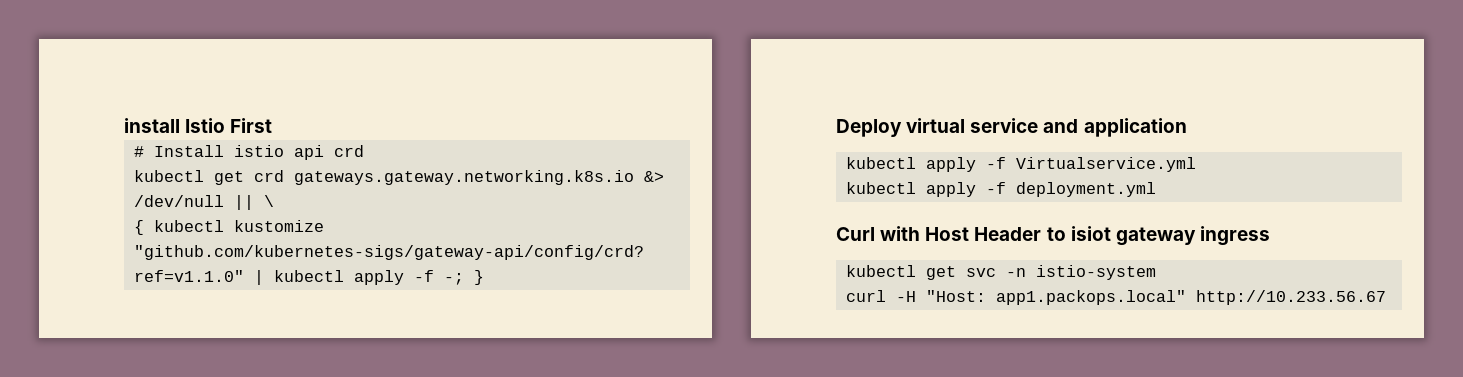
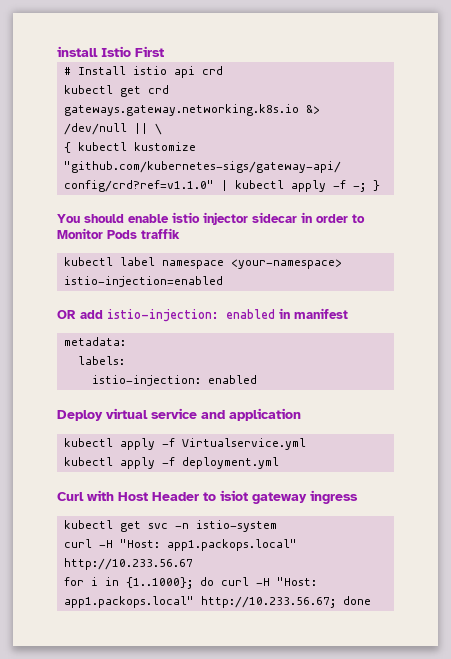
(485, 277) none -> [57,212,365,225] [57,228,180,239] [64,257,343,269] [64,276,224,287] [57,308,348,322] [64,337,127,346] [78,356,126,365] [92,375,258,386] // You should enable istio injector sidecar in order to Monitor Pods traffik // kubectl label namespace <your-namespace> istio-injection=enabled // OR add istio-injection: enabled in manifest // metadata: // labels: // istio-injection: enabled
(1387, 297) none -> [64,577,318,589] [64,596,372,608] // for i in {1..1000}; do curl -H "Host: app1.packops.local" http://10.233.56.67; done

